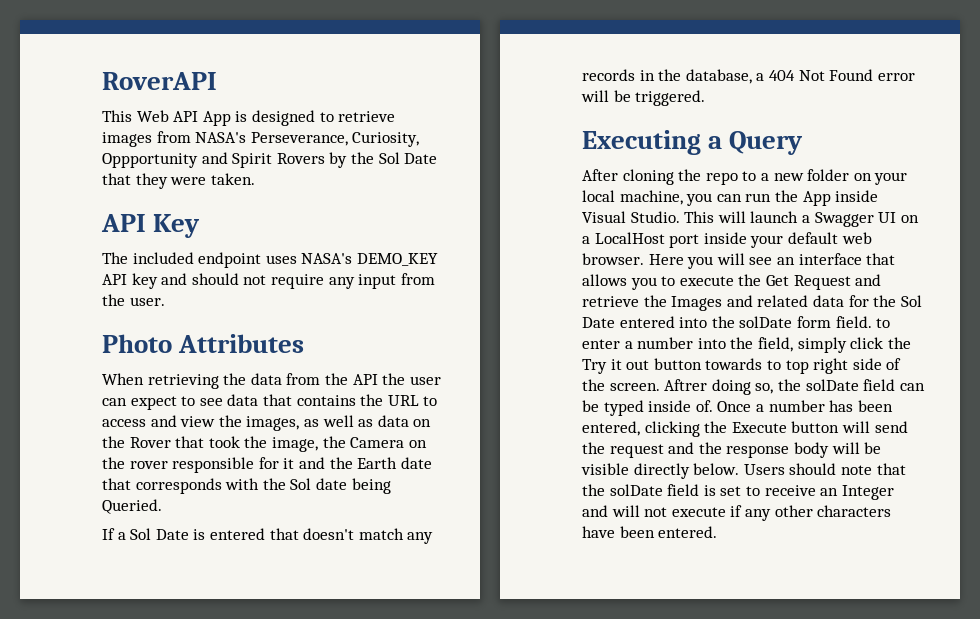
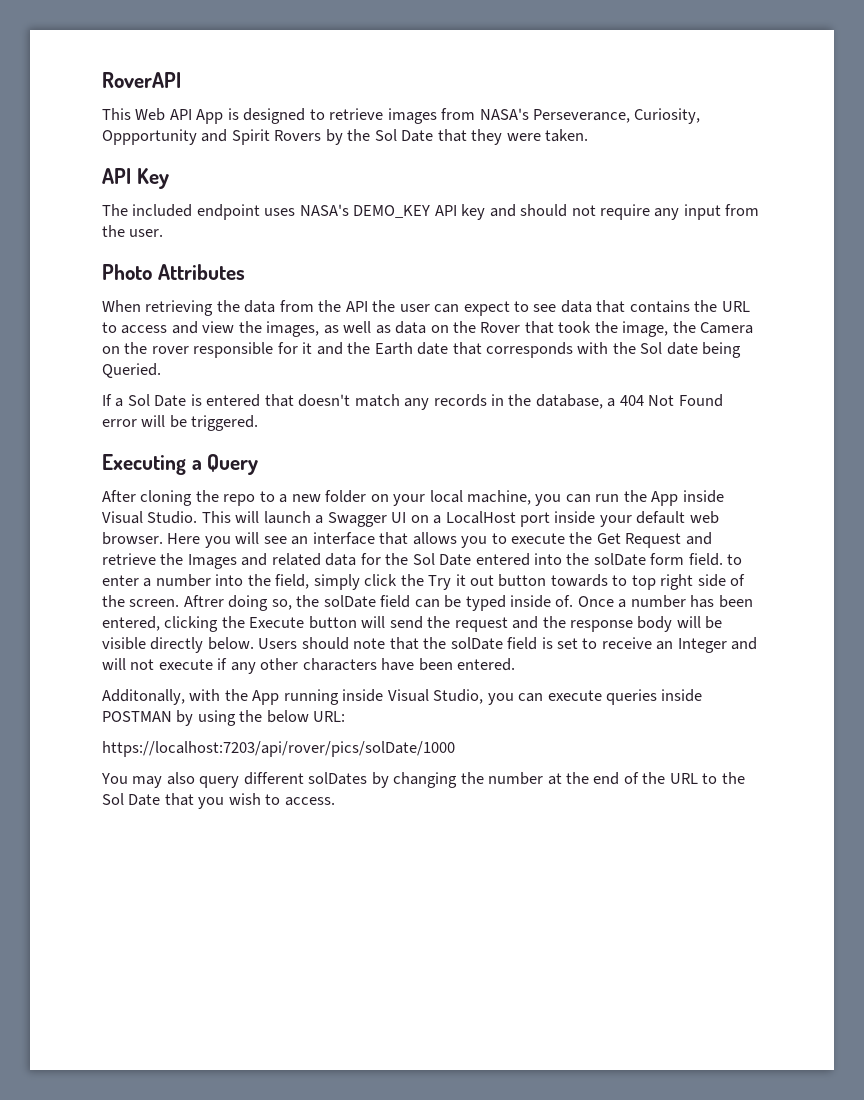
(718, 532) none -> [102,689,703,705] [102,710,346,726] [102,741,455,757] [101,772,745,788] [102,793,335,809] // Additonally, with the App running inside Visual Studio, you can execute queries inside POSTMAN by using the below URL: // https://localhost:7203/api/rover/pics/solDate/1000 // You may also query different solDates by changing the number at the end of the URL to the Sol Date that you wish to access.

